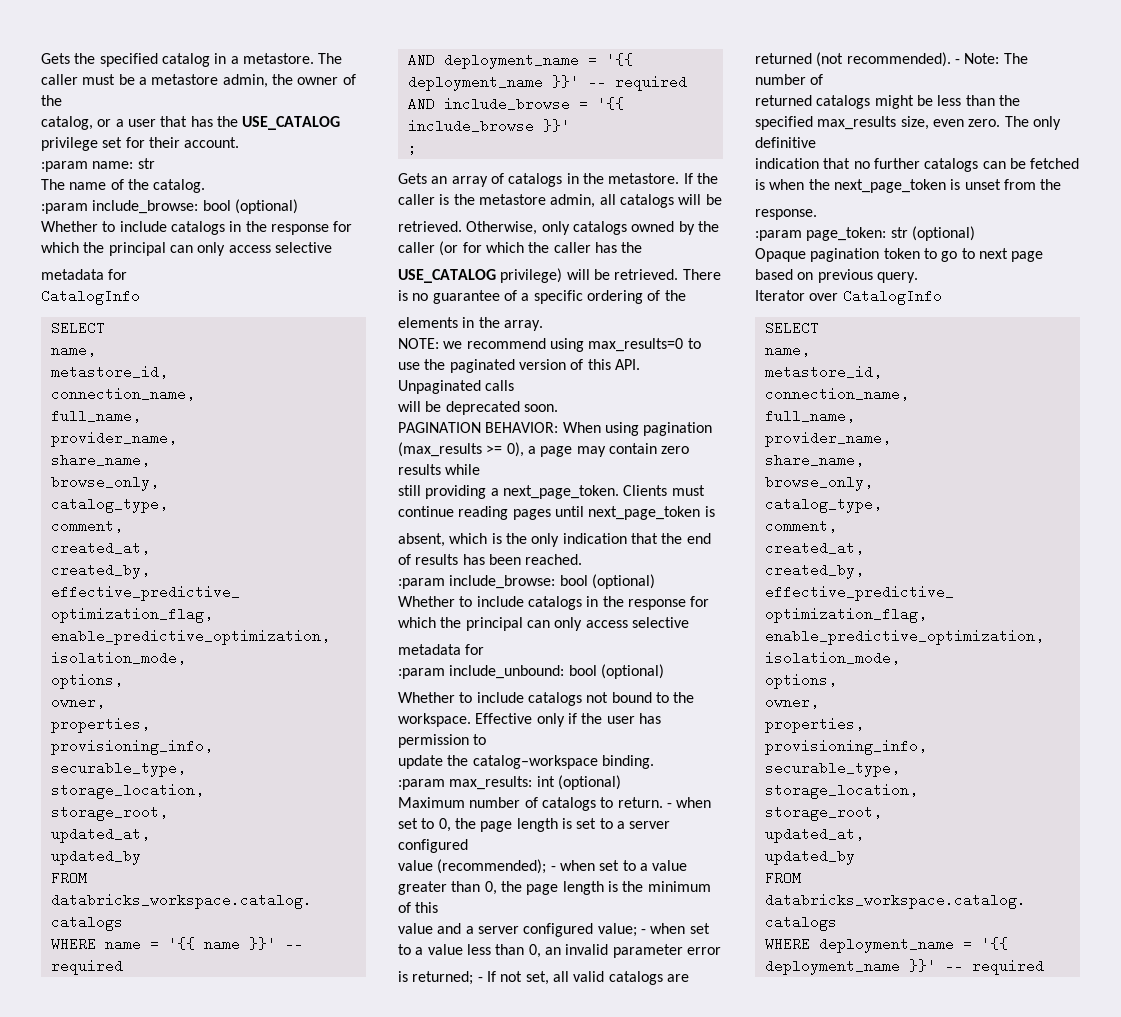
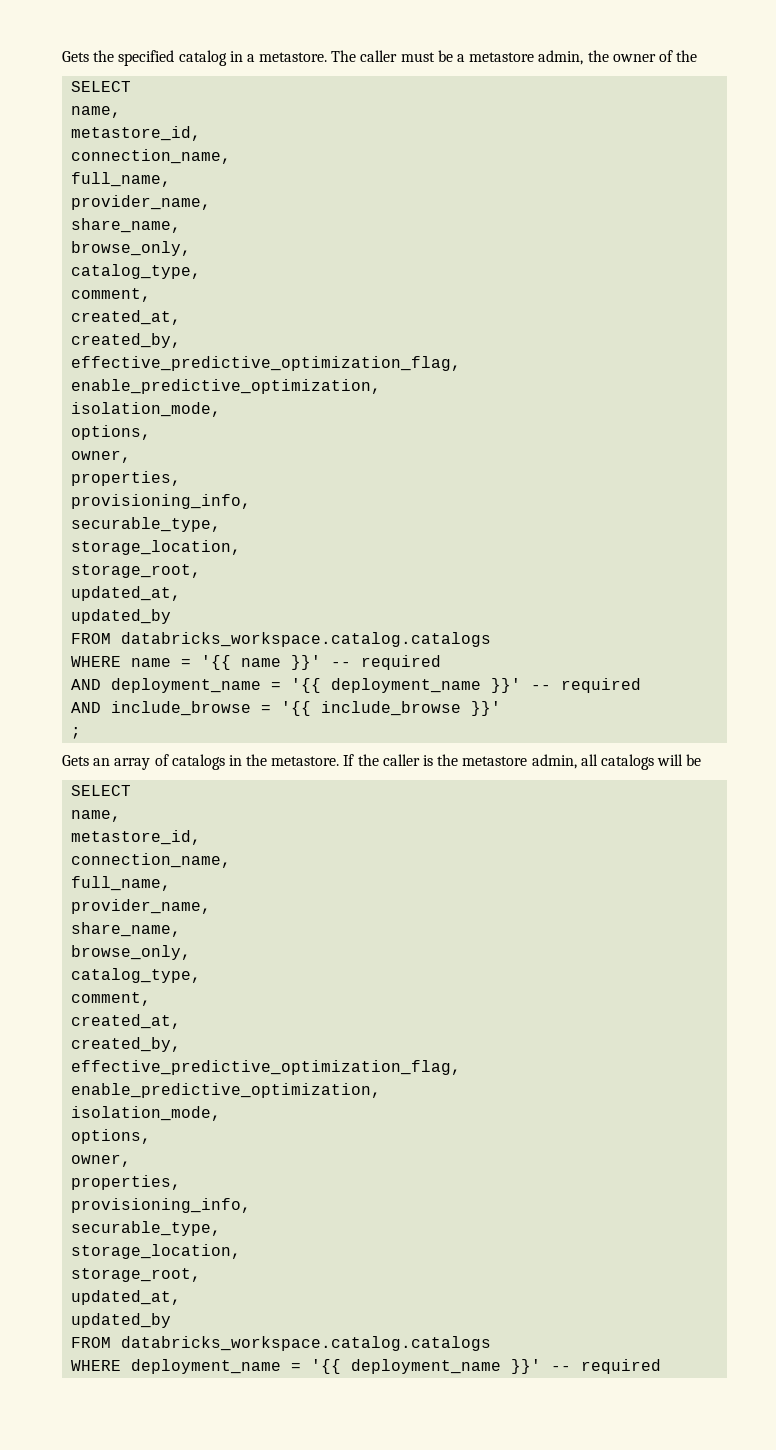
[41,116,341,130] [41,137,240,151] [41,158,155,172] [41,179,206,193] [41,199,298,214] [41,221,353,235] [41,242,332,256] [41,269,128,280] [41,289,140,305] // catalog, or a user that has the USE_CATALOG privilege set for their account. // :param name: str // The name of the catalog. // :param include_browse: bool (optional) // Whether to include catalogs in the response for which the principal can only access selective // metadata for // CatalogInfo -> (698, 56) none
[398,221,719,235] [398,241,643,256] [398,268,721,283] [398,290,686,304] [398,317,543,331] [398,338,701,352] [398,359,640,373] [398,380,515,394] [398,401,558,415] [398,422,713,436] [398,442,690,457] [398,464,481,475] [398,485,705,499] [398,506,715,520] [398,533,711,547] [398,554,583,565] [398,574,655,589] [398,596,710,610] [398,617,689,631] [398,644,485,655] [398,664,664,679] [398,692,695,706] [398,713,661,727] [398,734,487,748] [398,755,654,769] [398,775,621,790] [398,797,712,811] [398,818,671,832] [398,839,468,853] [398,859,688,874] [398,881,711,895] [398,902,439,913] [398,923,710,937] [398,944,721,958] [398,971,689,985] [755,52,1028,67] [755,74,824,85] [755,95,1020,109] [755,116,1061,130] [755,137,816,148] [755,158,1080,172] [755,179,1062,193] [755,209,817,220] [755,226,975,241] [755,248,1044,262] [755,269,918,283] [755,289,942,305] // retrieved. Otherwise, only catalogs owned by the caller (or for which the caller has the // USE_CATALOG privilege) will be retrieved. There is no guarantee of a specific ordering of the // elements in the array. // NOTE: we recommend using max_results=0 to use the paginated version of this API. Unpaginated calls // will be deprecated soon. // PAGINATION BEHAVIOR: When using pagination (max_results >= 0), a page may contain zero results while // still providing a next_page_token. Clients must continue reading pages until next_page_token is // absent, which is the only indication that the end of results has been reached. // :param include_browse: bool (optional) // Whether to include catalogs in the response for which the principal can only access selective // metadata for // :param include_unbound: bool (optional) // Whether to include catalogs not bound to the workspace. Effective only if the user has permission to // update the catalog–workspace binding. // :param max_results: int (optional) // Maximum number of catalogs to return. - when set to 0, the page length is set to a server configured // value (recommended); - when set to a value greater than 0, the page length is the minimum of this // value and a server configured value; - when set to a value less than 0, an invalid parameter error // is returned; - If not set, all valid catalogs are returned (not recommended). - Note: The number of // returned catalogs might be less than the specified max_results size, even zero. The only definitive // indication that no further catalogs can be fetched is when the next_page_token is unset from the // response. // :param page_token: str (optional) // Opaque pagination token to go to next page based on previous query. // Iterator over CatalogInfo -> (702, 760) none

